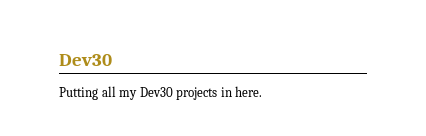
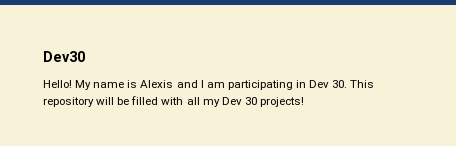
[59,86,263,100] Putting all my Dev30 projects in here. -> [43,80,375,90] [43,96,304,107] Hello! My name is Alexis and I am participating in Dev 30. This repository will be filled with all my Dev 30 projects!

